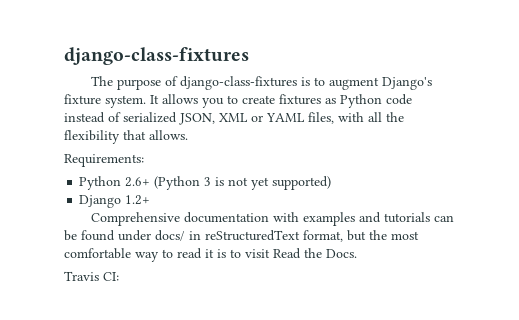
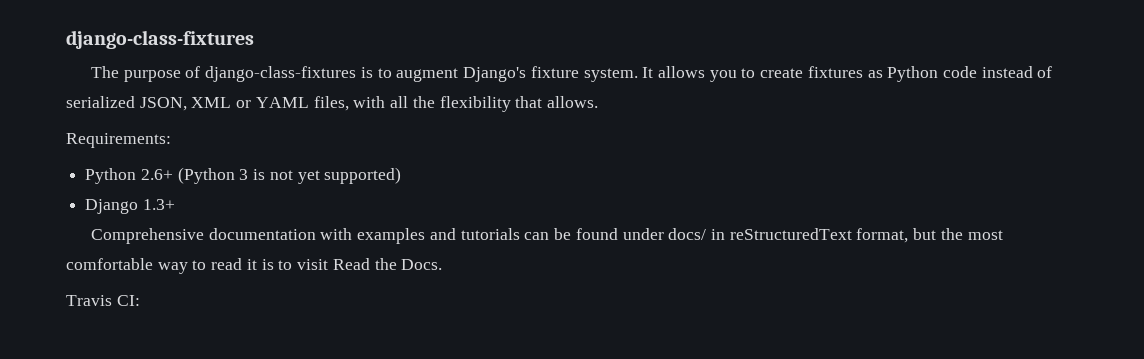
[125,195,151,205] 1.2+ -> [142,199,175,210] 1.3+

